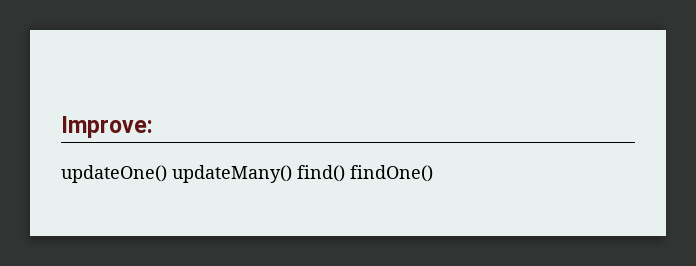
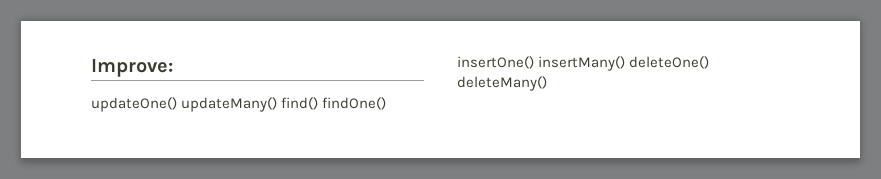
(433, 173) none -> [457,56,710,71] [457,76,547,91] insertOne() insertMany() deleteOne() deleteMany()

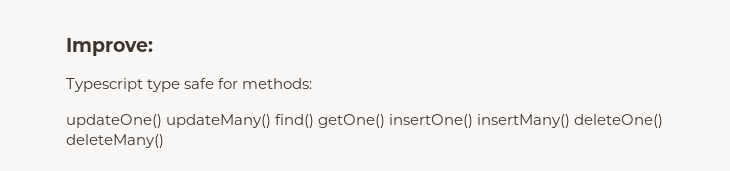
(173, 68) none -> [66,78,313,92] // Typescript type safe for methods:
[322,97,387,110] findOne() -> [318,114,386,128] getOne()

